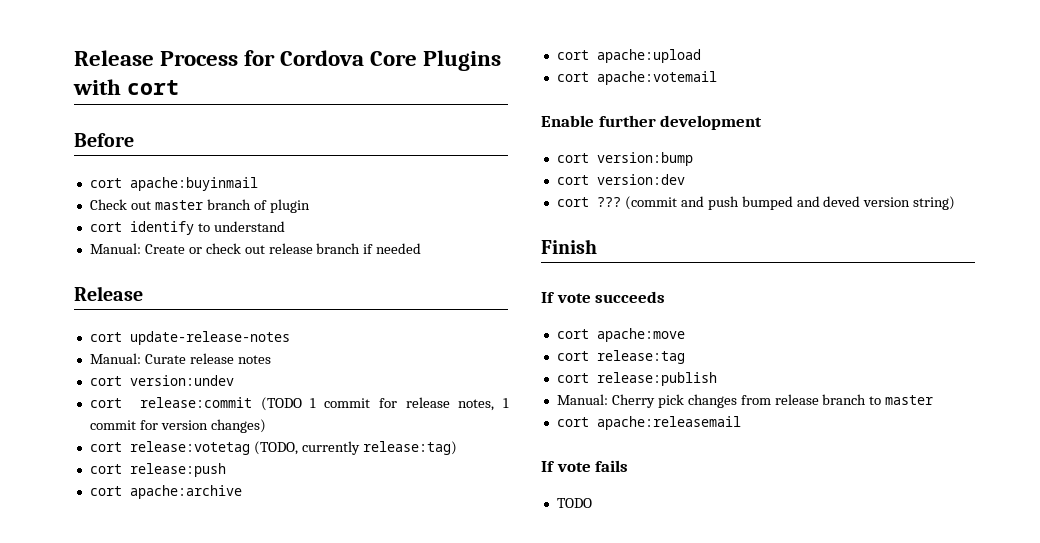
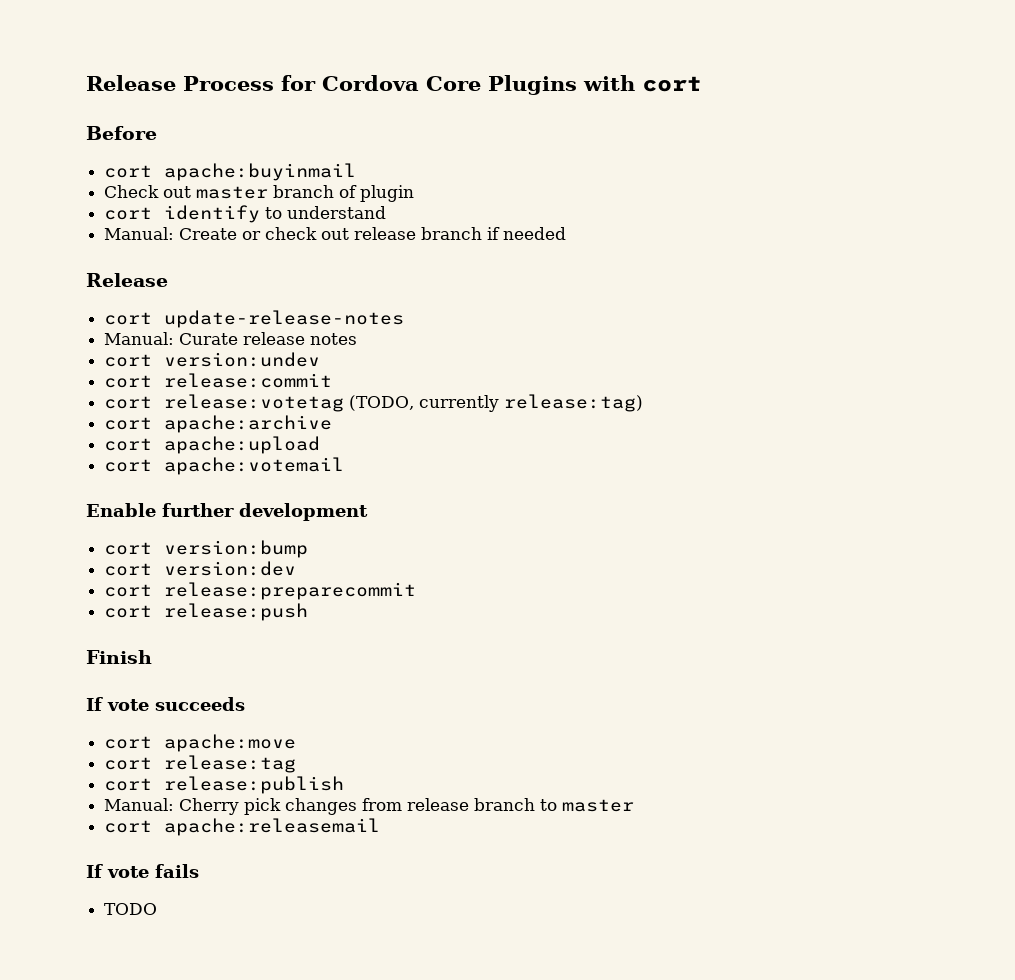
[260,397,510,411] [89,419,266,433] (TODO 1 commit for release notes, 1 commit for version changes) -> (333, 380) none
[89,463,226,477] // cort release:push -> (644, 403) none
[596,196,956,210] ??? (commit and push bumped and deved version string) -> [164,582,417,600] [104,603,309,621] release:preparecommit // cort release:push

